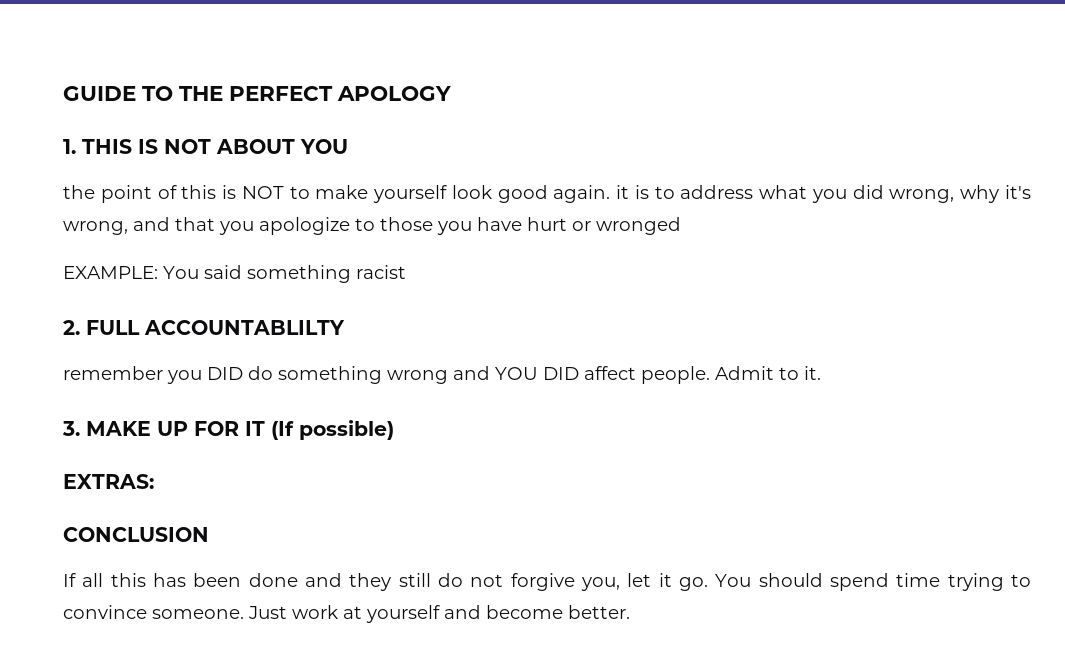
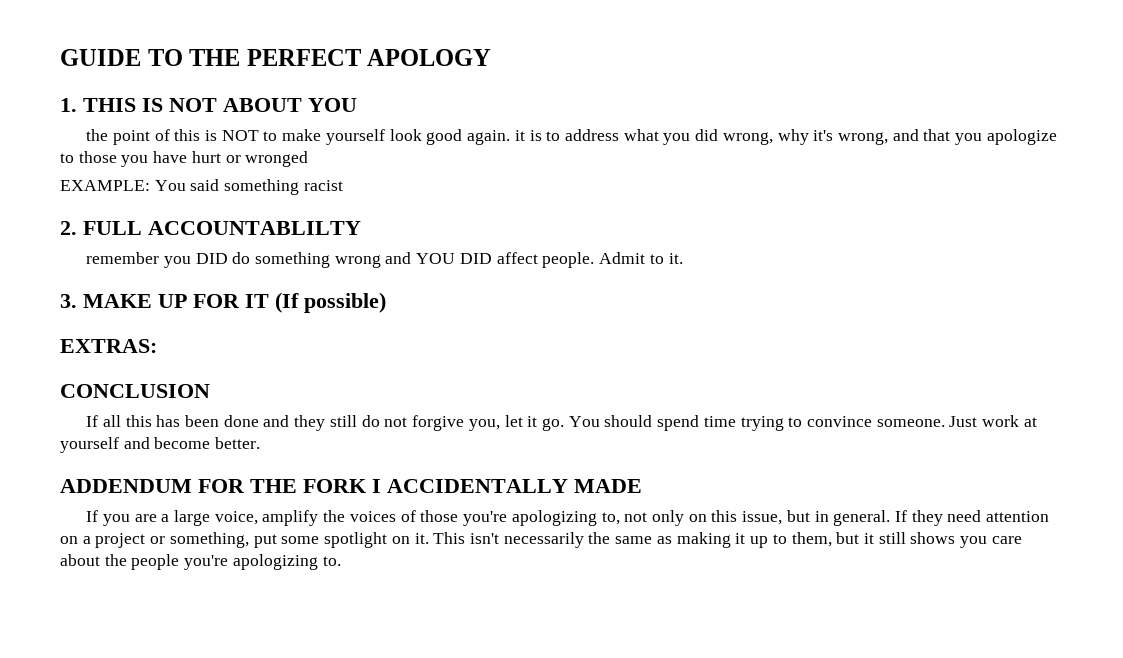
(630, 612) none -> [60,479,642,493] [86,510,1050,526] [60,532,1022,548] [60,554,341,570] // ADDENDUM FOR THE FORK I ACCIDENTALLY MADE // If you are a large voice, amplify the voices of those you're apologizing to, not only on this issue, but in general. If they need attention on a project or something, put some spotlight on it. This isn't necessarily the same as making it up to them, but it still shows you care about the people you're apologizing to.

